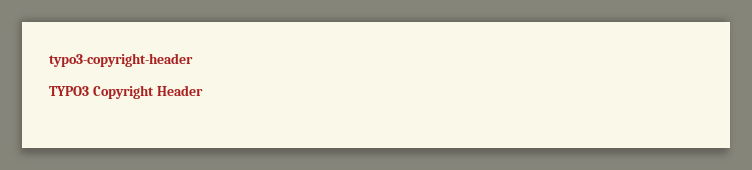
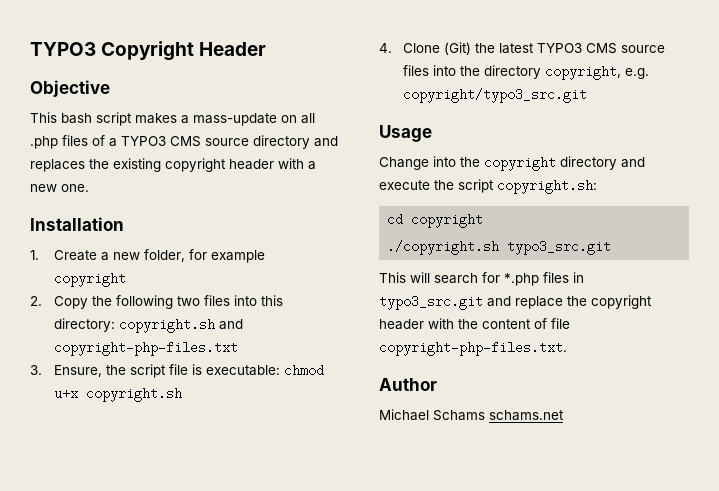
[49,53,193,67] typo3-copyright-header // -> (30, 49) none
(203, 90) none -> [30,80,110,97] [30,112,315,126] [30,135,338,149] [30,158,316,172] [30,184,89,192] [30,217,124,231] [30,249,265,263] [53,272,126,287] [30,295,283,309] [53,318,243,333] [53,341,238,356] [30,364,324,378] [53,387,182,402] [379,42,665,55] [402,65,649,80] [402,88,587,103] [379,125,432,142] [379,156,645,171] [379,179,597,194] [387,213,484,228] [387,240,612,255] [379,272,584,286] [379,295,652,310] [379,318,570,330] [379,341,567,356] [379,378,437,391] [379,409,564,421] // Objective // This bash script makes a mass-update on all .php files of a TYPO3 CMS source directory and replaces the existing copyright header with a new one. // Installation // 1. Create a new folder, for example copyright // 2. Copy the following two files into this directory: copyright.sh and copyright-php-files.txt // 3. Ensure, the script file is executable: chmod u+x copyright.sh // 4. Clone (Git) the latest TYPO3 CMS source files into the directory copyright, e.g. copyright/typo3_src.git // Usage // Change into the copyright directory and execute the script copyright.sh: // cd copyright // ./copyright.sh typo3_src.git // This will search for *.php files in typo3_src.git and replace the copyright header with the content of file copyright-php-files.txt. // Author // Michael Schams schams.net

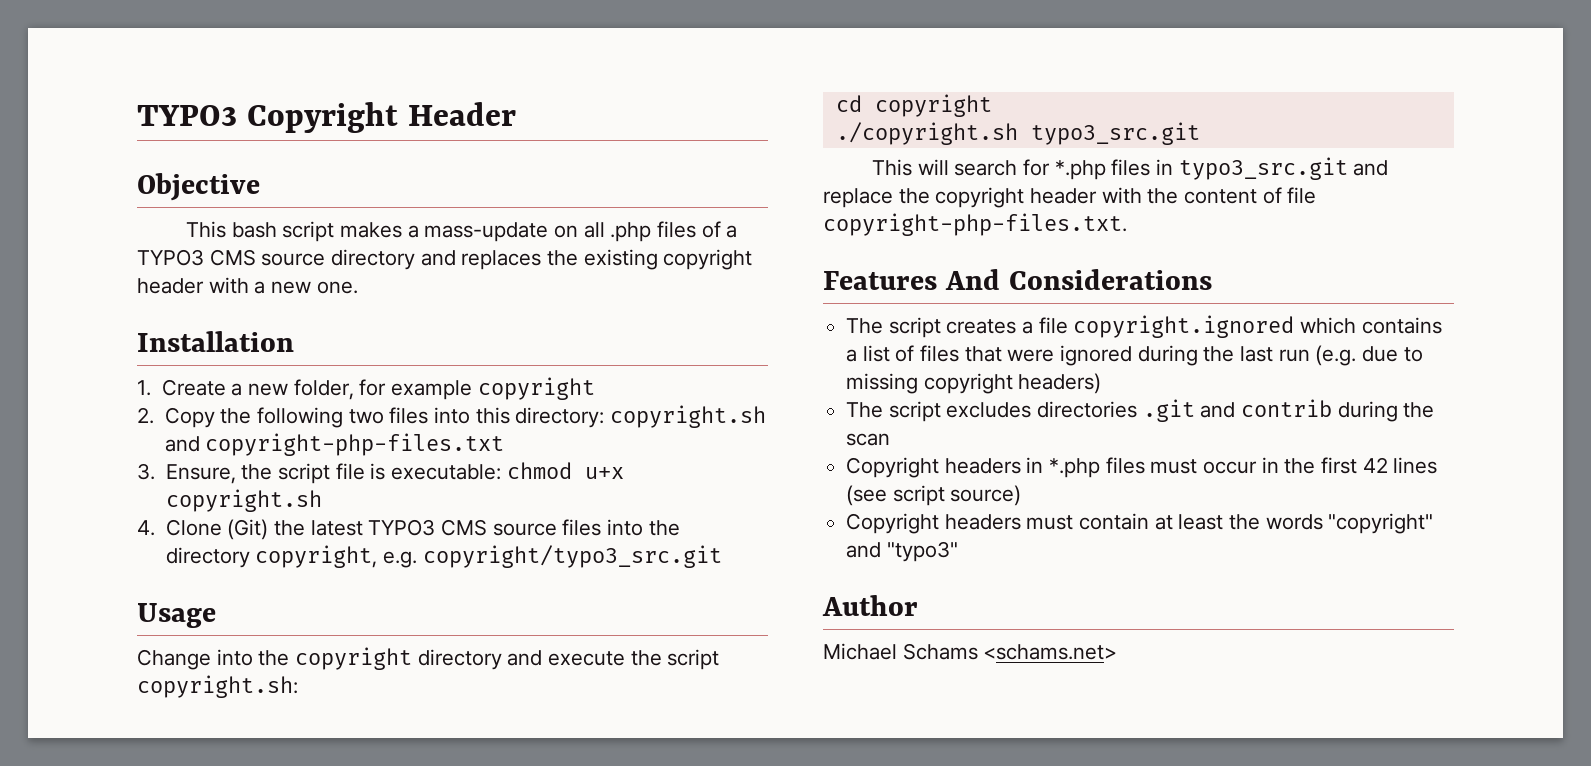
(567, 348) none -> [823,269,1212,290] [846,315,1442,338] [846,345,1423,366] [846,373,1102,394] [846,399,1435,422] [846,433,891,446] [846,457,1438,478] [846,485,1022,506] [846,513,1434,534] [846,541,958,562] // Features And Considerations // The script creates a file copyright.ignored which contains a list of files that were ignored during the last run (e.g. due to missing copyright headers) // The script excludes directories .git and contrib during the scan // Copyright headers in *.php files must occur in the first 42 lines (see script source) // Copyright headers must contain at least the words "copyright" and "typo3"
[489,410,564,421] schams.net -> [983,644,1118,660] <schams.net>

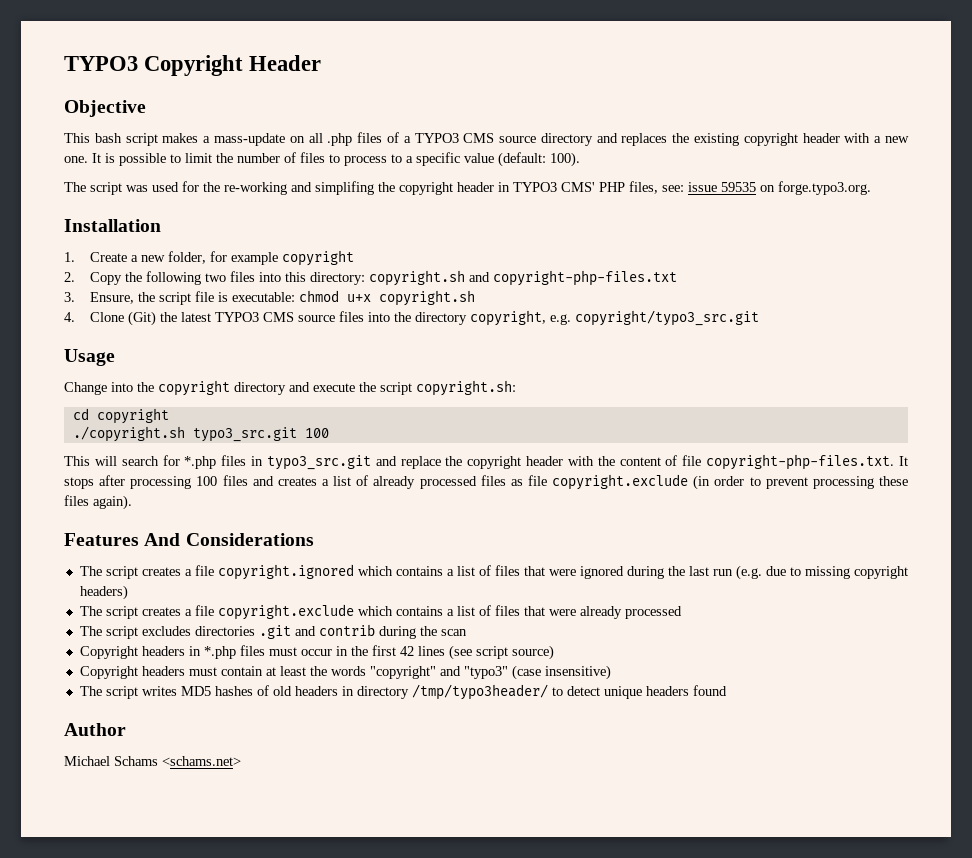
(358, 287) none -> [92,152,580,167] [64,181,871,195] It is possible to limit the number of files to process to a specific value (default: 100). // The script was used for the re-working and simplifing the copyright header in TYPO3 CMS' PHP files, see: issue 59535 on forge.typo3.org.
(1200, 133) none -> [304,428,329,438] 100
(1127, 224) none -> [899,456,909,466] [64,474,908,490] [64,495,132,510] It stops after processing 100 files and creates a list of already processed files as file copyright.exclude (in order to prevent processing these files again).
(1102, 383) none -> [79,604,682,620] // The script creates a file copyright.exclude which contains a list of files that were already processed
(958, 551) none -> [511,665,611,680] [79,684,727,700] (case insensitive) // The script writes MD5 hashes of old headers in directory /tmp/typo3header/ to detect unique headers found

